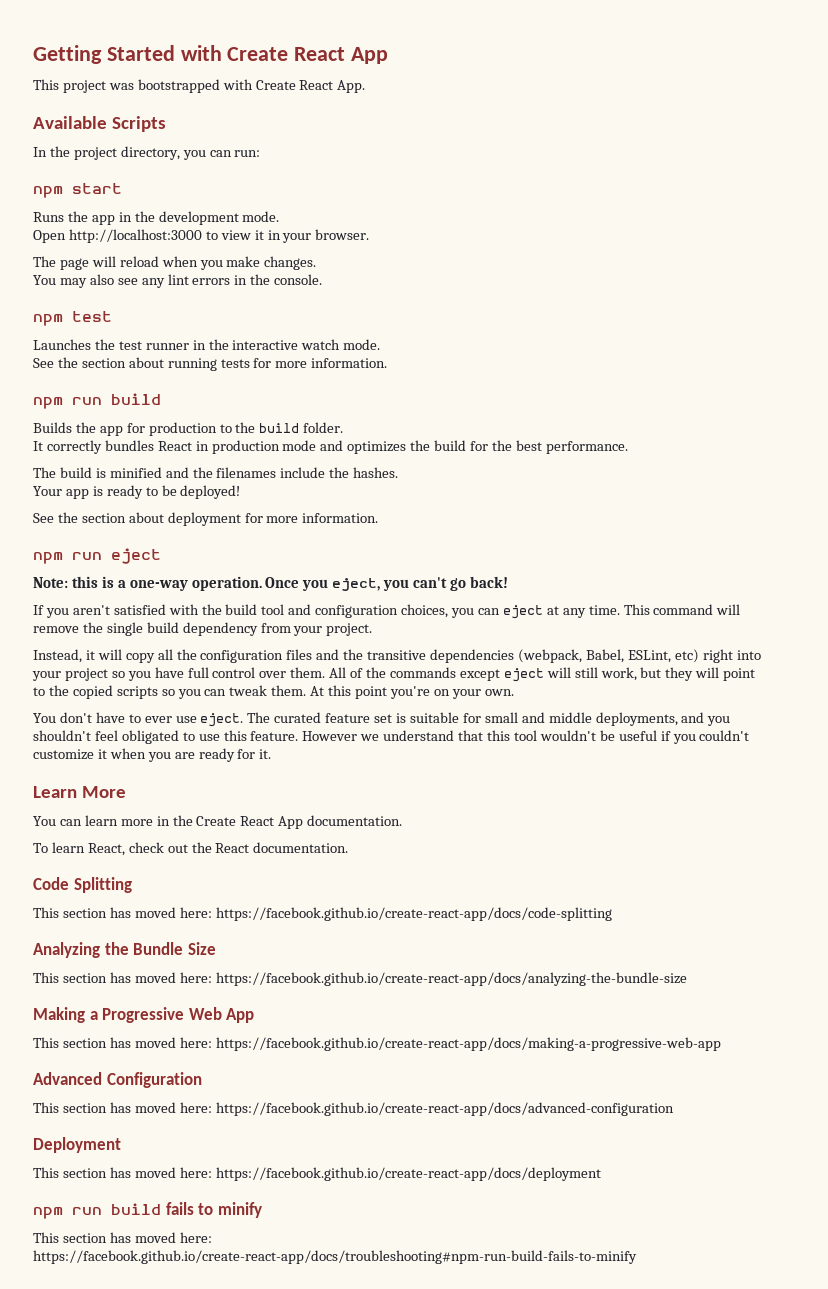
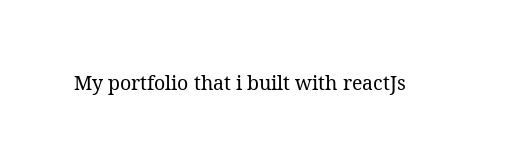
[33,45,389,64] [33,79,366,93] [33,116,167,132] [33,146,261,160] [33,183,122,198] [33,211,280,225] [33,229,370,243] [33,256,317,270] [33,274,323,288] [33,311,112,326] [33,339,381,350] [33,357,388,371] [33,393,161,409] [33,422,344,436] [33,440,628,454] [33,467,399,478] [33,485,241,499] [33,512,379,526] [33,548,161,564] [33,576,508,591] [33,604,741,619] [33,622,373,636] [33,649,761,663] [32,667,756,682] [33,685,514,699] [33,712,731,727] [33,730,750,744] [33,748,272,762] [33,786,127,798] [33,815,403,829] [33,842,349,856] [33,877,132,893] [33,907,612,921] [33,942,216,958] [33,972,687,986] [33,1007,255,1023] [33,1037,721,1051] [33,1072,202,1088] [33,1102,674,1116] [33,1137,121,1153] [33,1167,601,1181] [33,1202,262,1219] [33,1232,212,1243] [33,1250,637,1264] Getting Started with Create React App // This project was bootstrapped with Create React App. // Available Scripts // In the project directory, you can run: // npm start // Runs the app in the development mode. // Open http://localhost:3000 to view it in your browser. // The page will reload when you make changes. // You may also see any lint errors in the console. // npm test // Launches the test runner in the interactive watch mode. // See the section about running tests for more information. // npm run build // Builds the app for production to the build folder. // It correctly bundles React in production mode and optimizes the build for the best performance. // The build is minified and the filenames include the hashes. // Your app is ready to be deployed! // See the section about deployment for more information. // npm run eject // Note: this is a one-way operation. Once you eject, you can't go back! // If you aren't satisfied with the build tool and configuration choices, you can eject at any time. This command will remove the single build dependency from your project. // Instead, it will copy all the configuration files and the transitive dependencies (webpack, Babel, ESLint, etc) right into your project so you have full control over them. All of the commands except eject will still work, but they will point to the copied scripts so you can tweak them. At this point you're on your own. // You don't have to ever use eject. The curated feature set is suitable for small and middle deployments, and you shouldn't feel obligated to use this feature. However we understand that this tool wouldn't be useful if you couldn't customize it when you are ready for it. // Learn More // You can learn more in the Create React App documentation. // To learn React, check out the React documentation. // Code Splitting // This section has moved here: https://facebook.github.io/create-react-app/docs/code-splitting // Analyzing the Bundle Size // This section has moved here: https://facebook.github.io/create-react-app/docs/analyzing-the-bundle-size // Making a Progressive Web App // This section has moved here: https://facebook.github.io/create-react-app/docs/making-a-progressive-web-app // Advanced Configuration // This section has moved here: https://facebook.github.io/create-react-app/docs/advanced-configuration // Deployment // This section has moved here: https://facebook.github.io/create-react-app/docs/deployment // npm run build fails to minify // This section has moved here: https://facebook.github.io/create-react-app/docs/troubleshooting#npm-run-build-fails-to-minify -> [74,75,406,95] My portfolio that i built with reactJs

